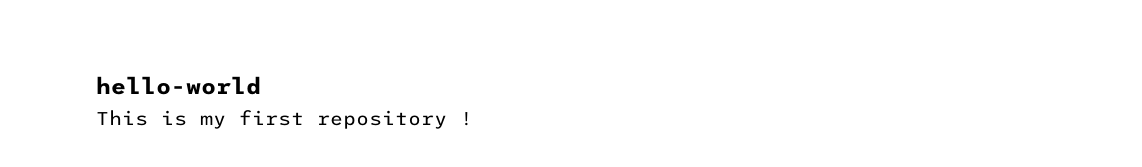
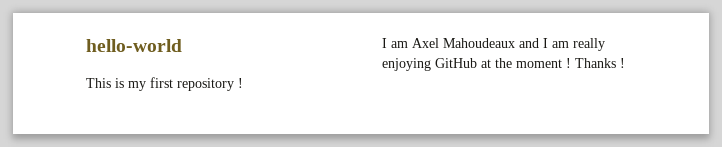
(473, 119) none -> [382,38,605,51] [382,58,625,71] // I am Axel Mahoudeaux and I am really enjoying GitHub at the moment ! Thanks !

